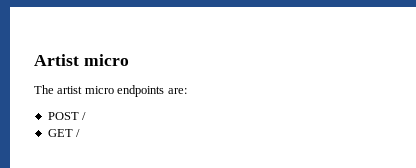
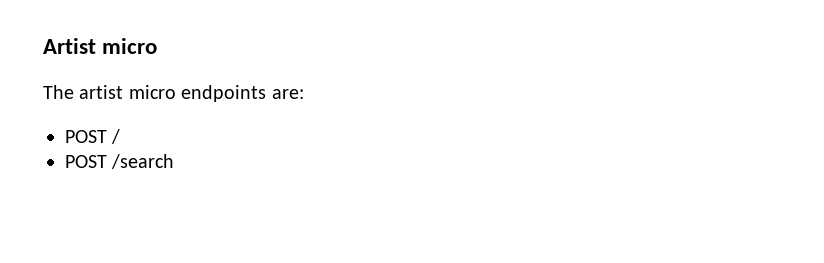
[47,129,81,137] GET / -> [65,154,175,169] POST /search

